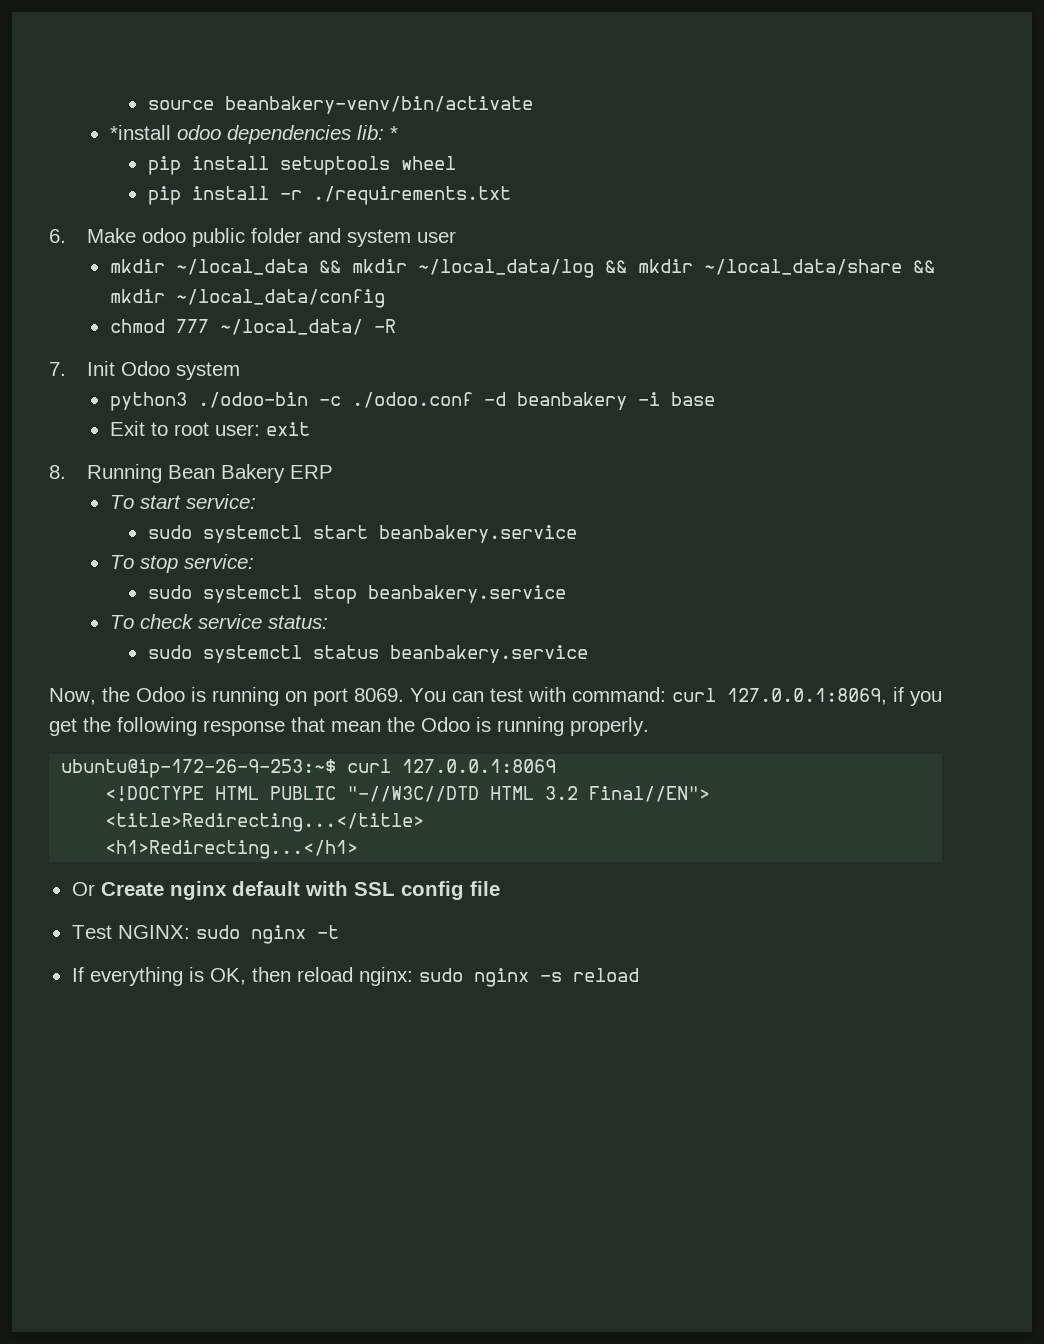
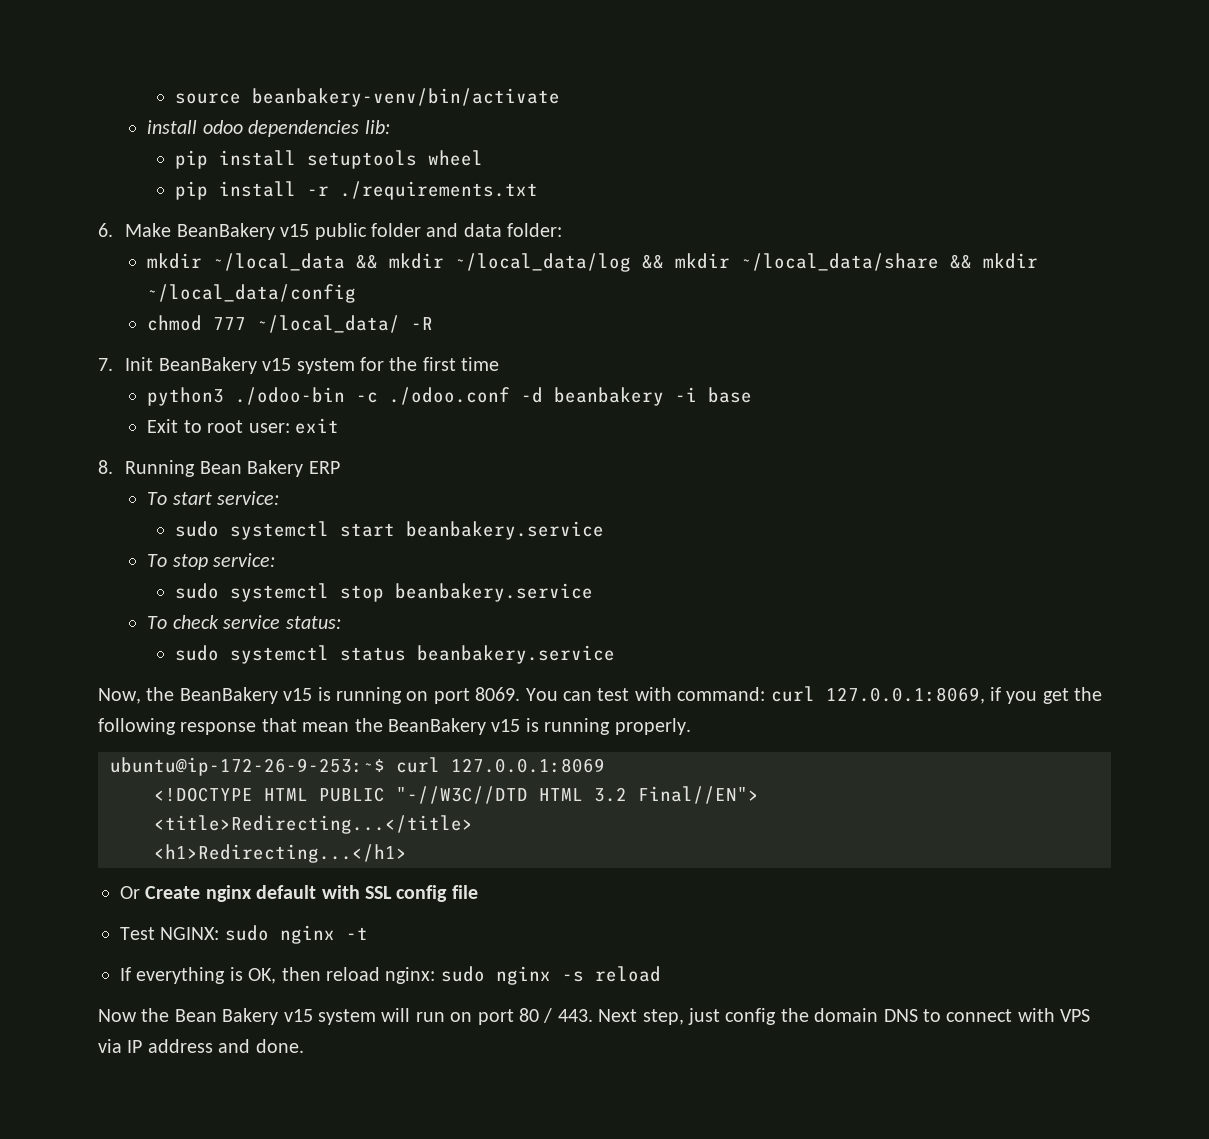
[109,125,171,140] *install -> [147,120,198,134] install
[389,126,398,140] * -> (390, 127) none
[142,228,187,243] odoo -> [176,223,310,240] BeanBakery v15
[347,229,457,247] system user -> [463,223,563,237] data folder:
[121,361,241,380] Odoo system -> [158,357,500,374] BeanBakery v15 system for the first time
[136,687,185,702] Odoo -> [179,687,313,704] BeanBakery v15
[421,717,470,732] Odoo -> [388,718,521,735] BeanBakery v15
(639, 975) none -> [98,1008,1091,1025] [98,1039,304,1053] // Now the Bean Bakery v15 system will run on port 80 / 443. Next step, just config the domain DNS to connect with VPS via IP address and done.

